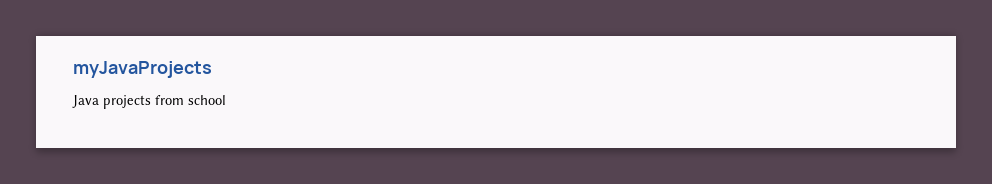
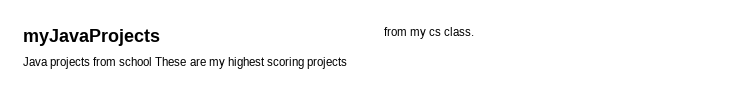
(226, 100) none -> [155,57,347,69] [384,27,475,39] These are my highest scoring projects from my cs class.

